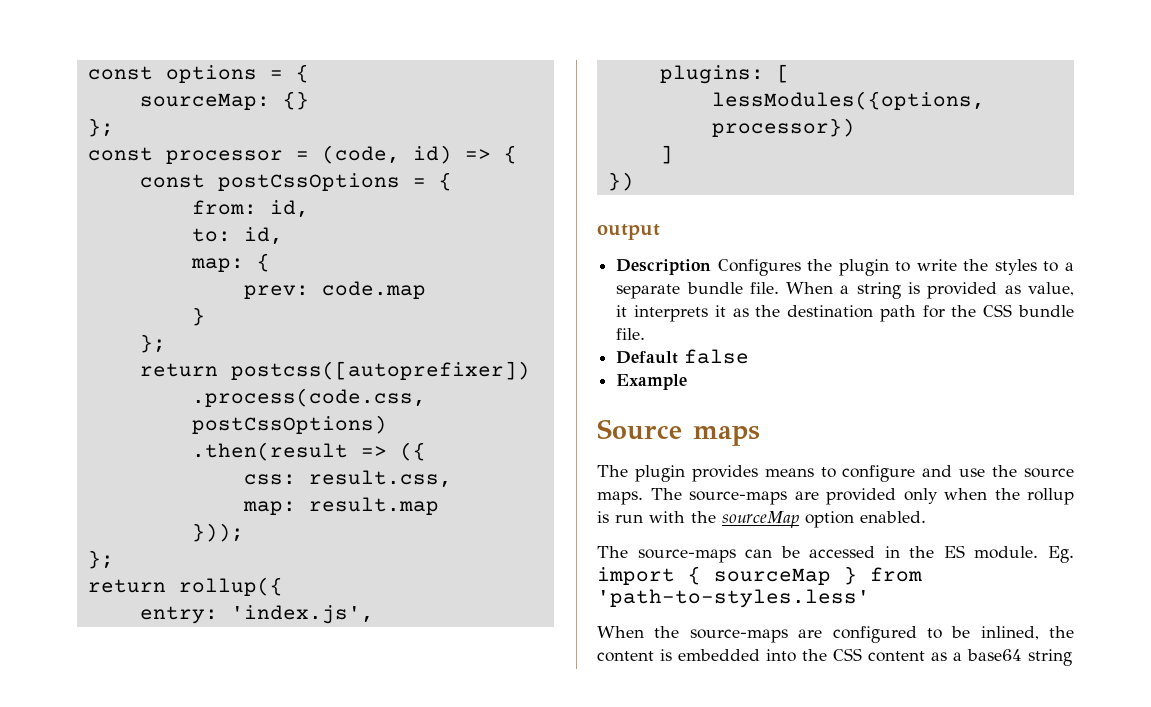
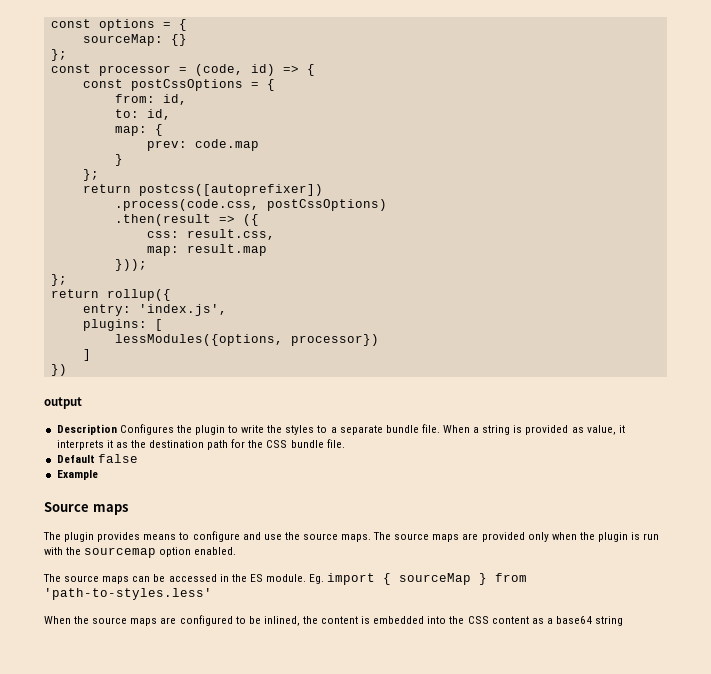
[689,491,787,505] source-maps -> [394,533,460,542] source maps
[1027,488,1074,505] rollup -> [597,532,628,542] plugin
[722,511,799,528] sourceMap -> [84,547,157,558] sourcemap
[637,549,736,563] source-maps -> [64,575,130,584] source maps
[689,629,788,643] source-maps -> [92,617,158,626] source maps

